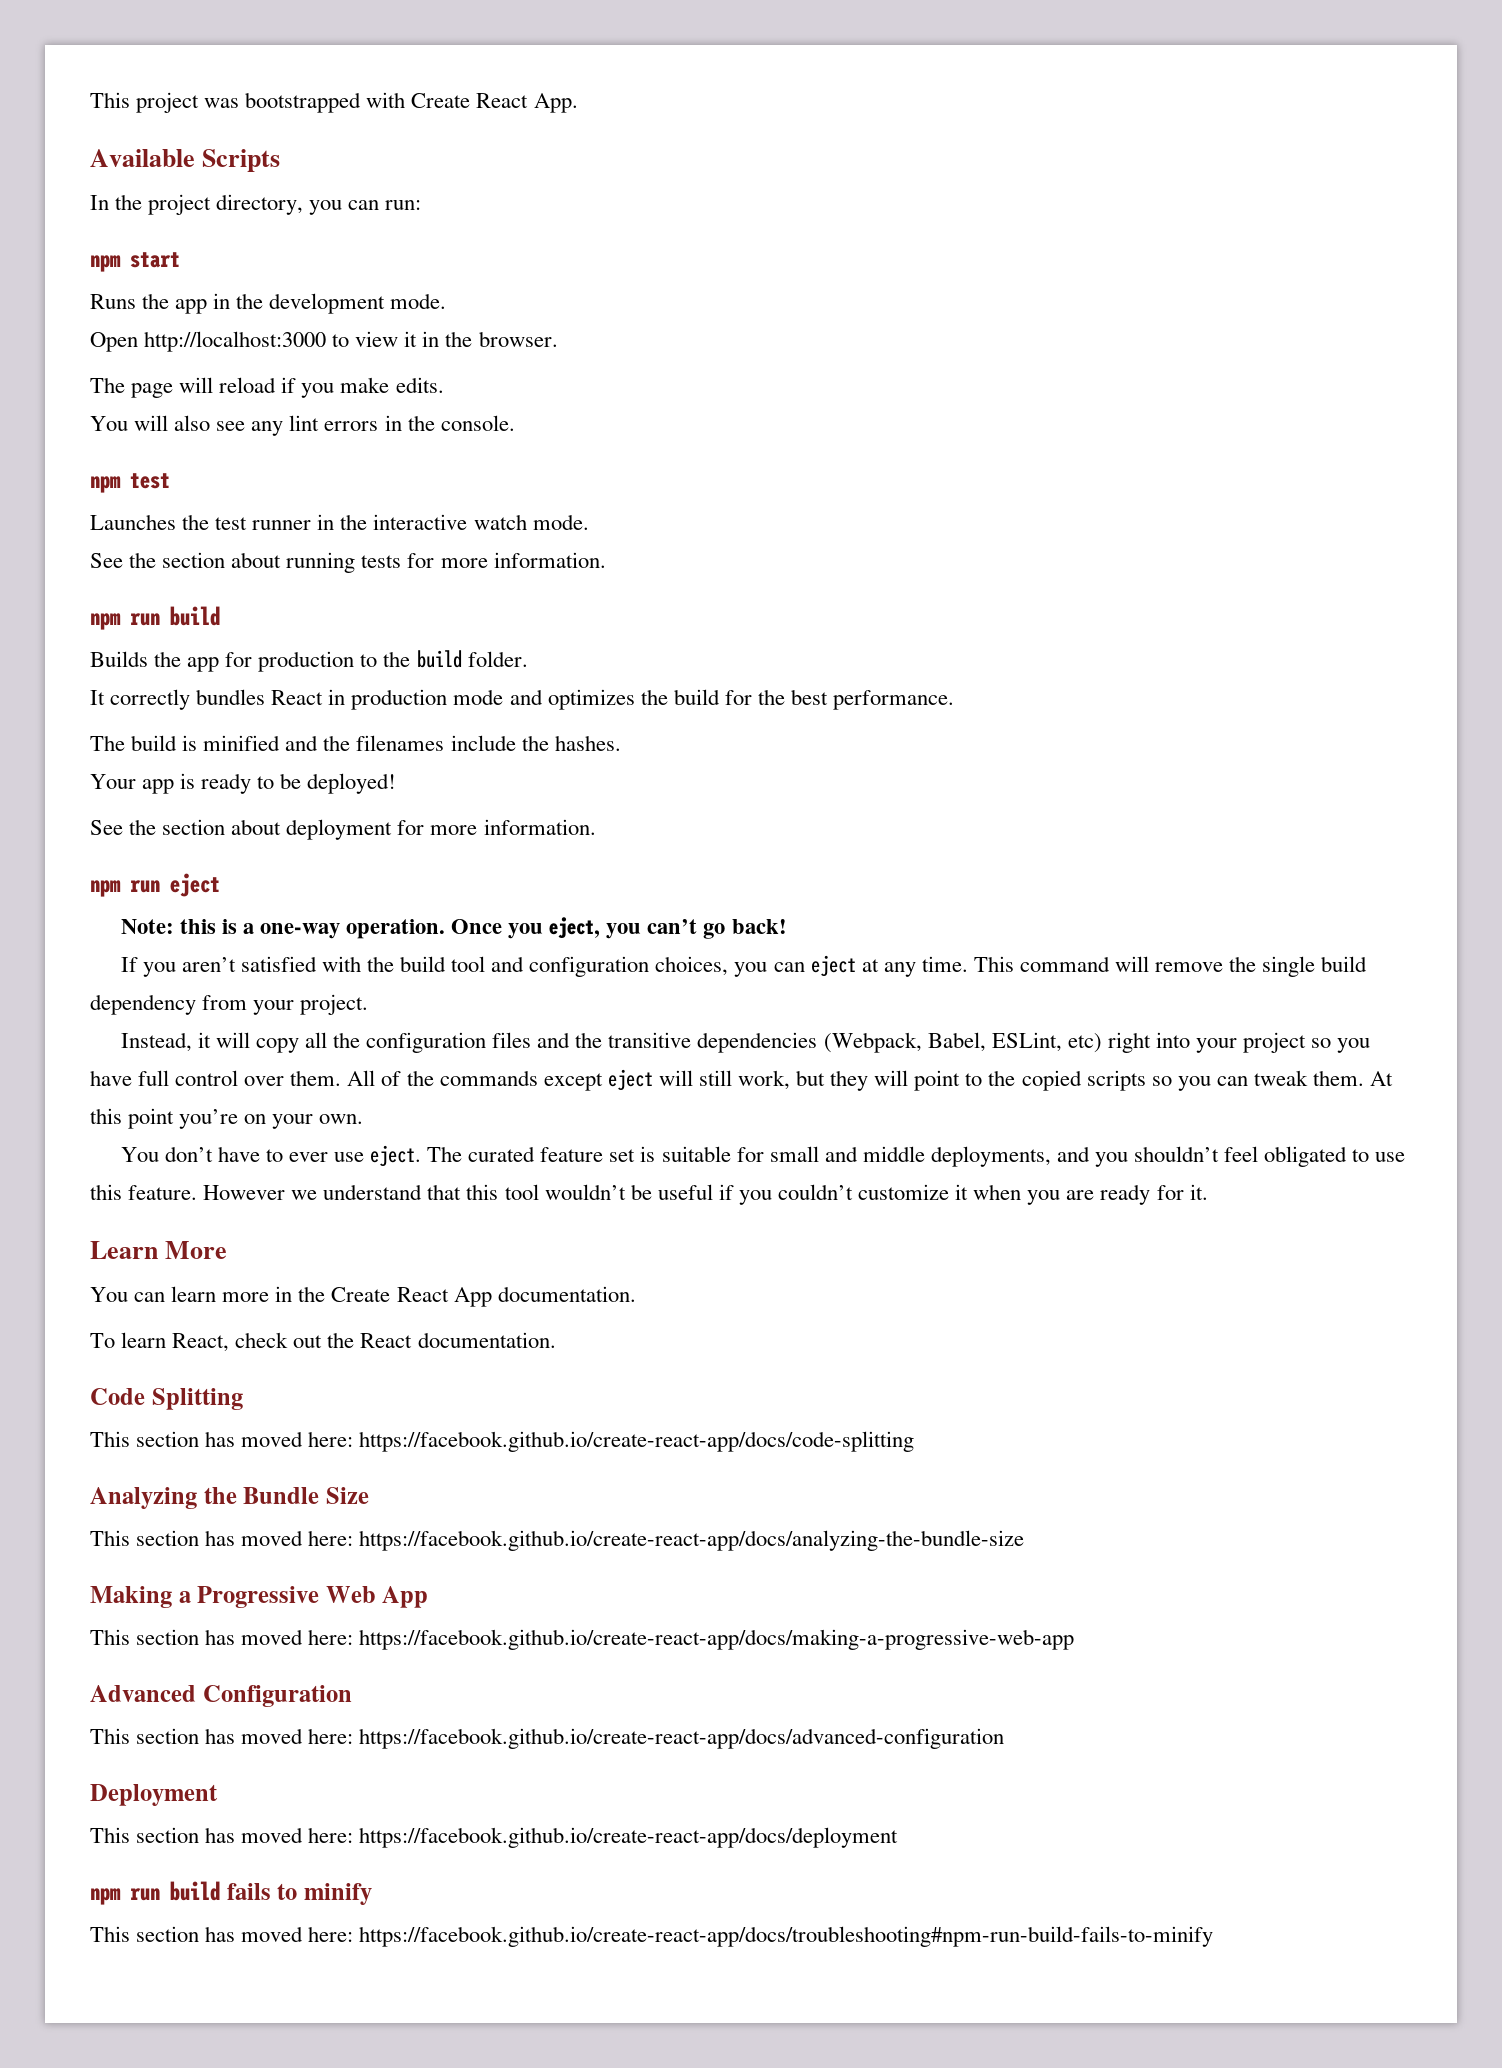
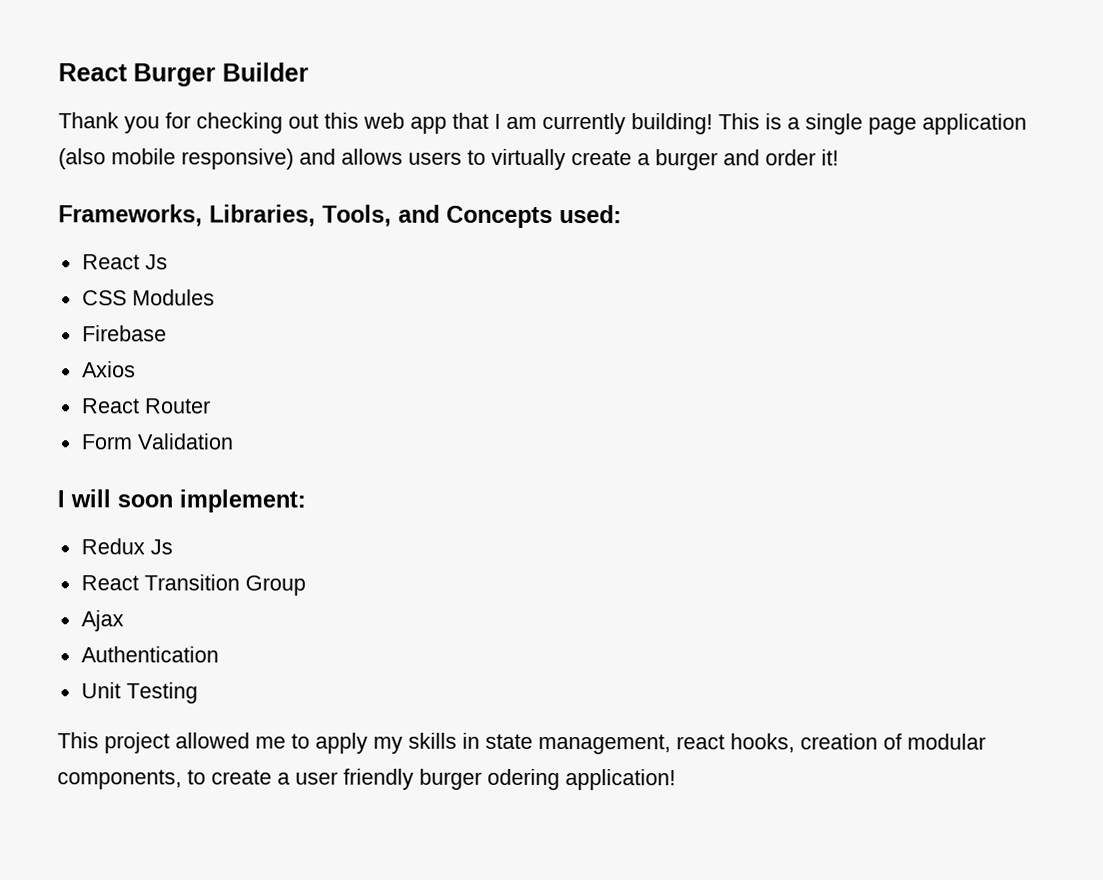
[90,92,578,113] [90,149,281,172] [90,194,422,215] [90,252,180,272] [90,293,447,314] [90,331,558,352] [90,377,444,398] [90,415,515,436] [90,473,170,493] [90,514,589,530] [90,552,606,573] [90,606,220,630] [90,650,528,672] [90,689,955,710] [90,735,621,751] [90,773,397,794] [90,819,596,840] [90,873,220,897] [120,917,787,939] [120,955,1368,977] [90,994,369,1015] [120,1032,1371,1053] [90,1069,1394,1091] [90,1108,364,1129] [120,1145,1406,1167] [90,1184,1208,1205] [90,1241,228,1259] [90,1286,636,1307] [90,1332,556,1352] [90,1388,243,1410] [90,1431,915,1452] [90,1487,369,1509] [90,1530,1025,1551] [90,1586,429,1608] [90,1629,1075,1650] [90,1685,352,1707] [90,1728,1005,1749] [90,1784,218,1806] [90,1827,899,1848] [90,1881,372,1905] [90,1926,1214,1947] This project was bootstrapped with Create React App. // Available Scripts // In the project directory, you can run: // npm start // Runs the app in the development mode. // Open http://localhost:3000 to view it in the browser. // The page will reload if you make edits. // You will also see any lint errors in the console. // npm test // Launches the test runner in the interactive watch mode. // See the section about running tests for more information. // npm run build // Builds the app for production to the build folder. // It correctly bundles React in production mode and optimizes the build for the best performance. // The build is minified and the filenames include the hashes. // Your app is ready to be deployed! // See the section about deployment for more information. // npm run eject // Note: this is a one-way operation. Once you eject, you can’t go back! // If you aren’t satisfied with the build tool and configuration choices, you can eject at any time. This command will remove the single build dependency from your project. // Instead, it will copy all the configuration files and the transitive dependencies (Webpack, Babel, ESLint, etc) right into your project so you have full control over them. All of the commands except eject will still work, but they will point to the copied scripts so you can tweak them. At this point you’re on your own. // You don’t have to ever use eject. The curated feature set is suitable for small and middle deployments, and you shouldn’t feel obligated to use this feature. However we understand that this tool wouldn’t be useful if you couldn’t customize it when you are ready for it. // Learn More // You can learn more in the Create React App documentation. // To learn React, check out the React documentation. // Code Splitting // This section has moved here: https://facebook.github.io/create-react-app/docs/code-splitting // Analyzing the Bundle Size // This section has moved here: https://facebook.github.io/create-react-app/docs/analyzing-the-bundle-size // Making a Progressive Web App // This section has moved here: https://facebook.github.io/create-react-app/docs/making-a-progressive-web-app // Advanced Configuration // This section has moved here: https://facebook.github.io/create-react-app/docs/advanced-configuration // Deployment // This section has moved here: https://facebook.github.io/create-react-app/docs/deployment // npm run build fails to minify // This section has moved here: https://facebook.github.io/create-react-app/docs/troubleshooting#npm-run-build-fails-to-minify -> [58,62,309,87] [58,112,1027,135] [58,148,839,171] [58,204,622,229] [81,254,168,270] [81,289,215,306] [81,325,167,342] [81,361,136,378] [81,398,211,414] [80,433,234,450] [57,489,306,513] [80,538,173,555] [80,574,306,596] [80,610,124,632] [80,646,219,663] [80,682,198,704] [57,732,986,755] [57,768,676,791] React Burger Builder // Thank you for checking out this web app that I am currently building! This is a single page application (also mobile responsive) and allows users to virtually create a burger and order it! // Frameworks, Libraries, Tools, and Concepts used: // React Js // CSS Modules // Firebase // Axios // React Router // Form Validation // I will soon implement: // Redux Js // React Transition Group // Ajax // Authentication // Unit Testing // This project allowed me to apply my skills in state management, react hooks, creation of modular components, to create a user friendly burger odering application!

